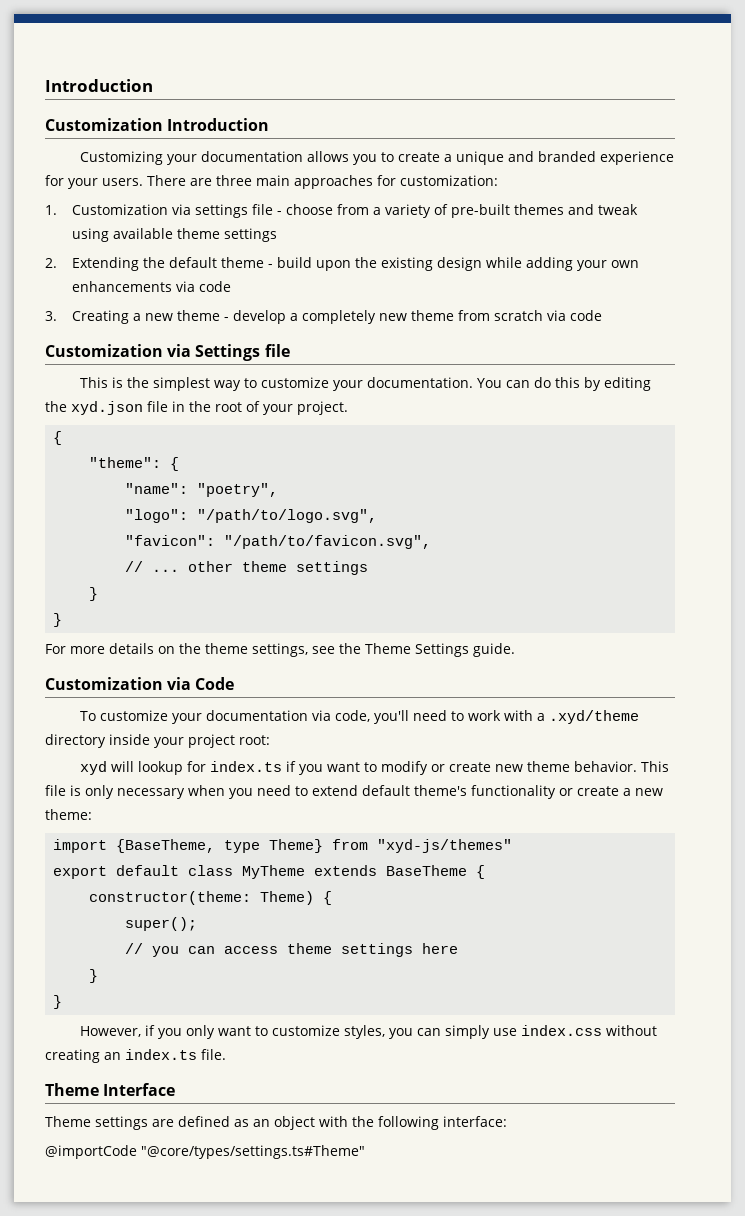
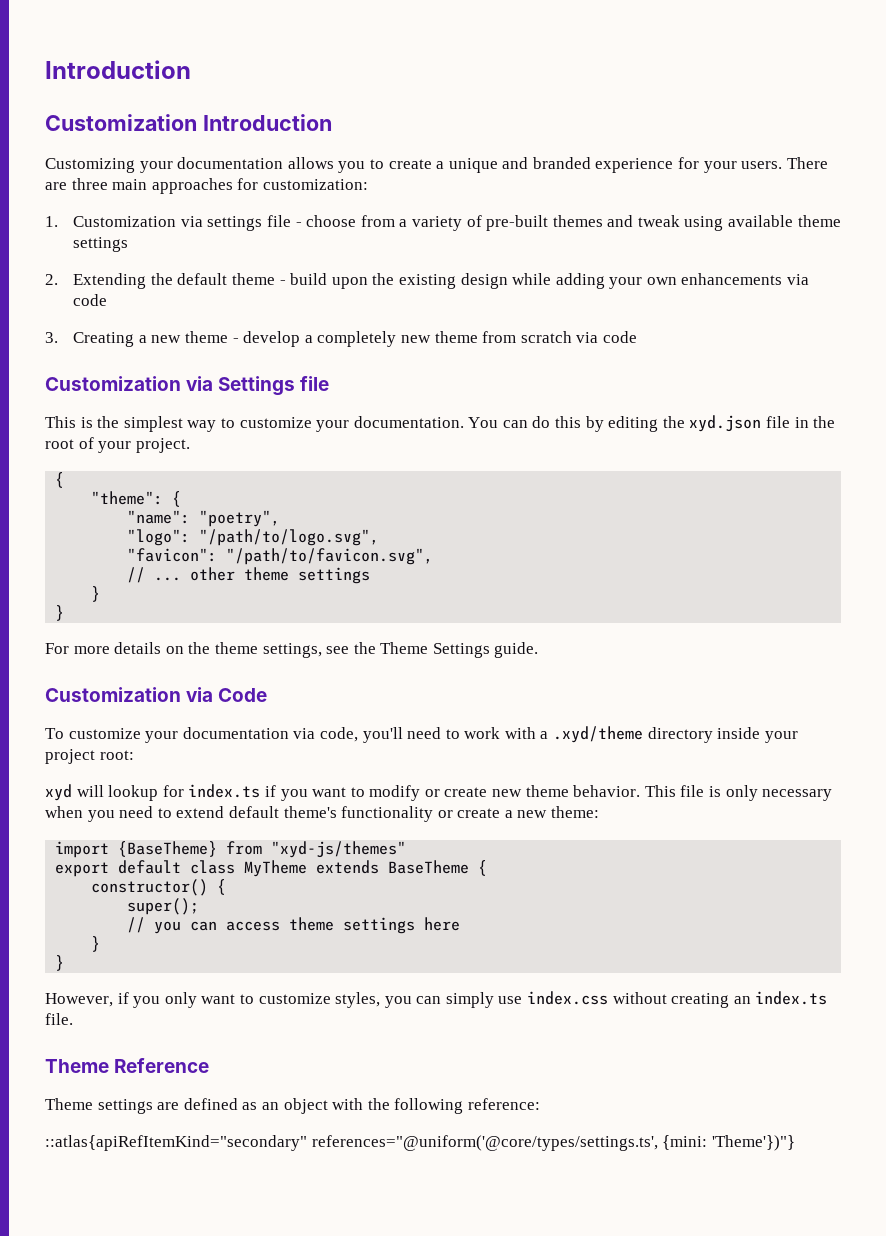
[116,839,324,853] {BaseTheme, type Theme} -> [118,841,218,857] {BaseTheme}
[89,891,315,905] constructor(theme: Theme) -> [91,879,209,896] constructor()
[103,1083,176,1096] Interface -> [114,1058,210,1073] Reference
[443,1116,507,1127] [45,1145,365,1159] interface: // @importCode "@core/types/settings.ts#Theme" -> [467,1098,540,1110] [45,1135,795,1151] reference: // ::atlas{apiRefItemKind="secondary" references="@uniform('@core/types/settings.ts', {mini: 'Theme'})"}

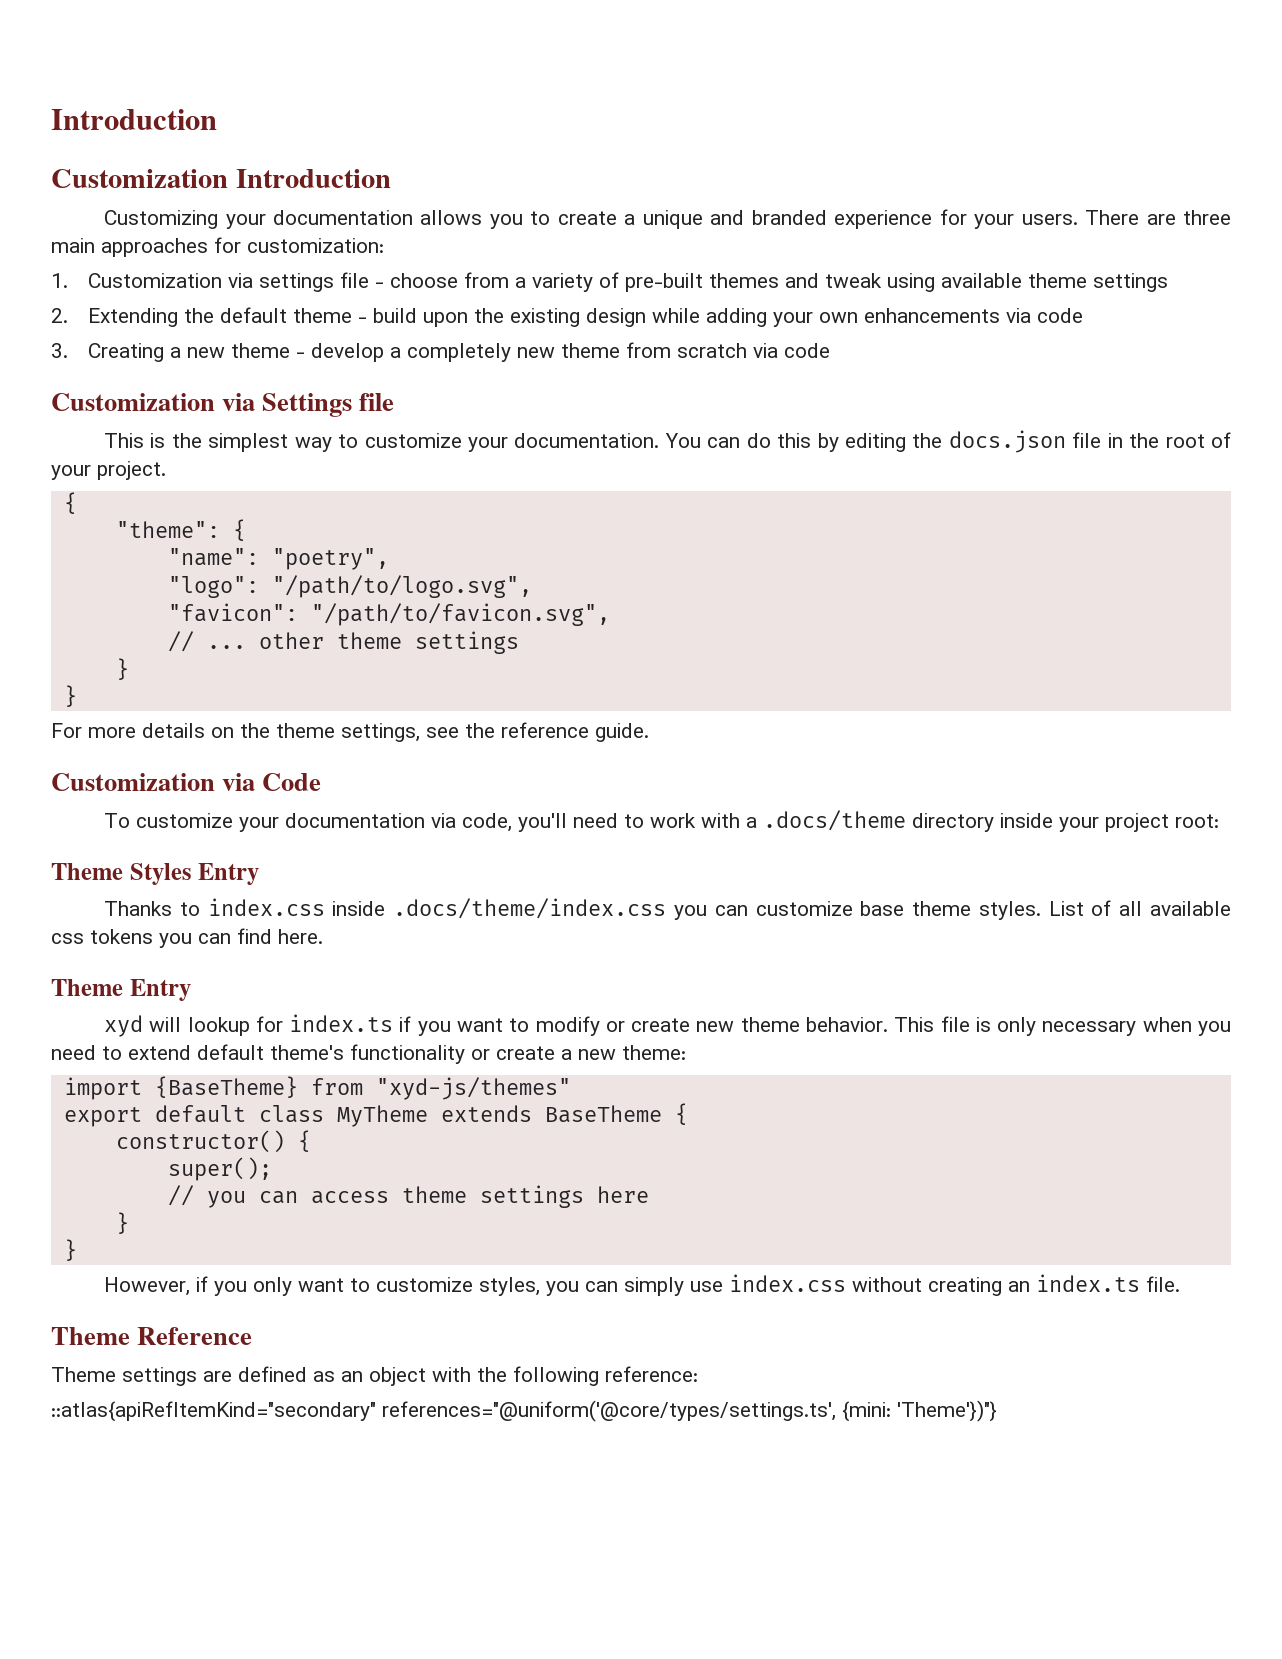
[689,415,762,432] xyd.json -> [948,430,1066,453] docs.json
[380,642,490,658] Theme Settings -> [501,722,589,738] reference
[553,726,644,743] .xyd/theme -> [763,810,907,831] .docs/theme
(134, 755) none -> [51,863,260,885] [104,898,1231,920] [51,928,323,948] [51,979,191,1001] // Theme Styles Entry // Thanks to index.css inside .docs/theme/index.css you can customize base theme styles. List of all available css tokens you can find here. // Theme Entry

